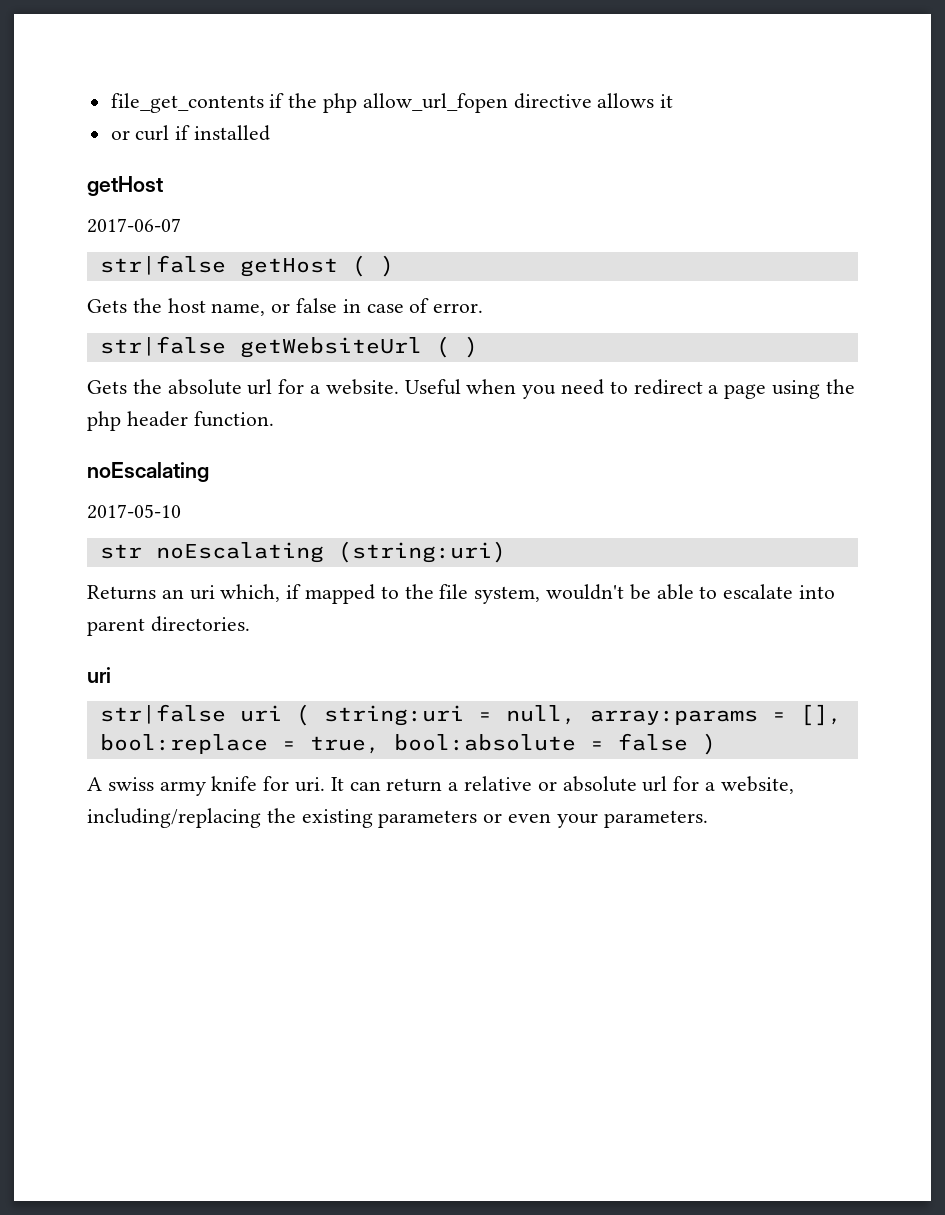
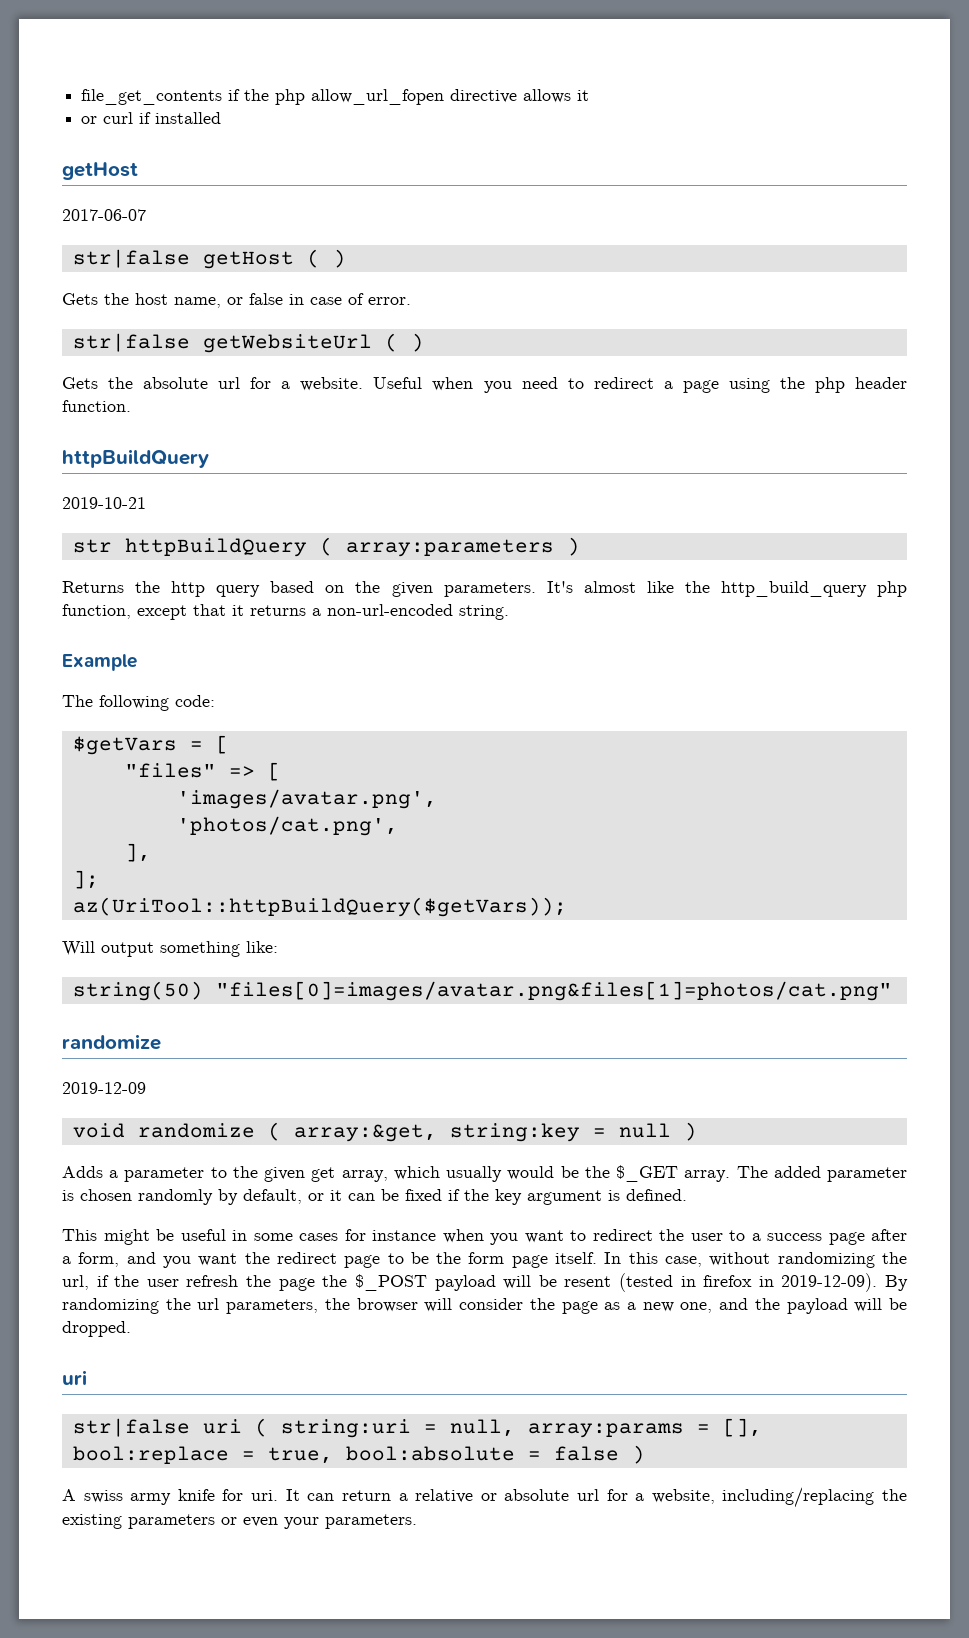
[87,462,209,482] [87,504,181,519] noEscalating // 2017-05-10 -> [62,449,209,468] [62,497,146,509] httpBuildQuery // 2019-10-21
[155,541,506,563] [87,584,836,604] [87,616,250,636] noEscalating (string:uri) // Returns an uri which, if mapped to the file system, wouldn't be able to escalate into parent directories. -> [124,537,580,557] [62,581,907,597] [62,604,509,620] [62,654,137,671] [62,695,215,711] [72,735,229,755] [124,762,281,781] [176,789,437,809] [176,816,398,836] [124,843,151,862] [72,870,99,889] [72,897,567,917] [62,941,278,957] [72,981,892,1001] [62,1034,161,1050] [62,1082,146,1094] [72,1122,697,1142] [62,1165,908,1182] [62,1189,687,1205] [62,1229,907,1245] [62,1252,907,1268] [62,1273,908,1292] [62,1298,907,1314] [62,1321,131,1337] httpBuildQuery ( array:parameters ) // Returns the http query based on the given parameters. It's almost like the http_build_query php function, except that it returns a non-url-encoded string. // Example // The following code: // $getVars = [ // "files" => [ // 'images/avatar.png', // 'photos/cat.png', // ], // ]; // az(UriTool::httpBuildQuery($getVars)); // Will output something like: // string(50) "files[0]=images/avatar.png&files[1]=photos/cat.png" // randomize // 2019-12-09 // void randomize ( array:&get, string:key = null ) // Adds a parameter to the given get array, which usually would be the $_GET array. The added parameter is chosen randomly by default, or it can be fixed if the key argument is defined. // This might be useful in some cases for instance when you want to redirect the user to a success page after a form, and you want the redirect page to be the form page itself. In this case, without randomizing the url, if the user refresh the page the $_POST payload will be resent (tested in firefox in 2019-12-09). By randomizing the url parameters, the browser will consider the page as a new one, and the payload will be dropped.

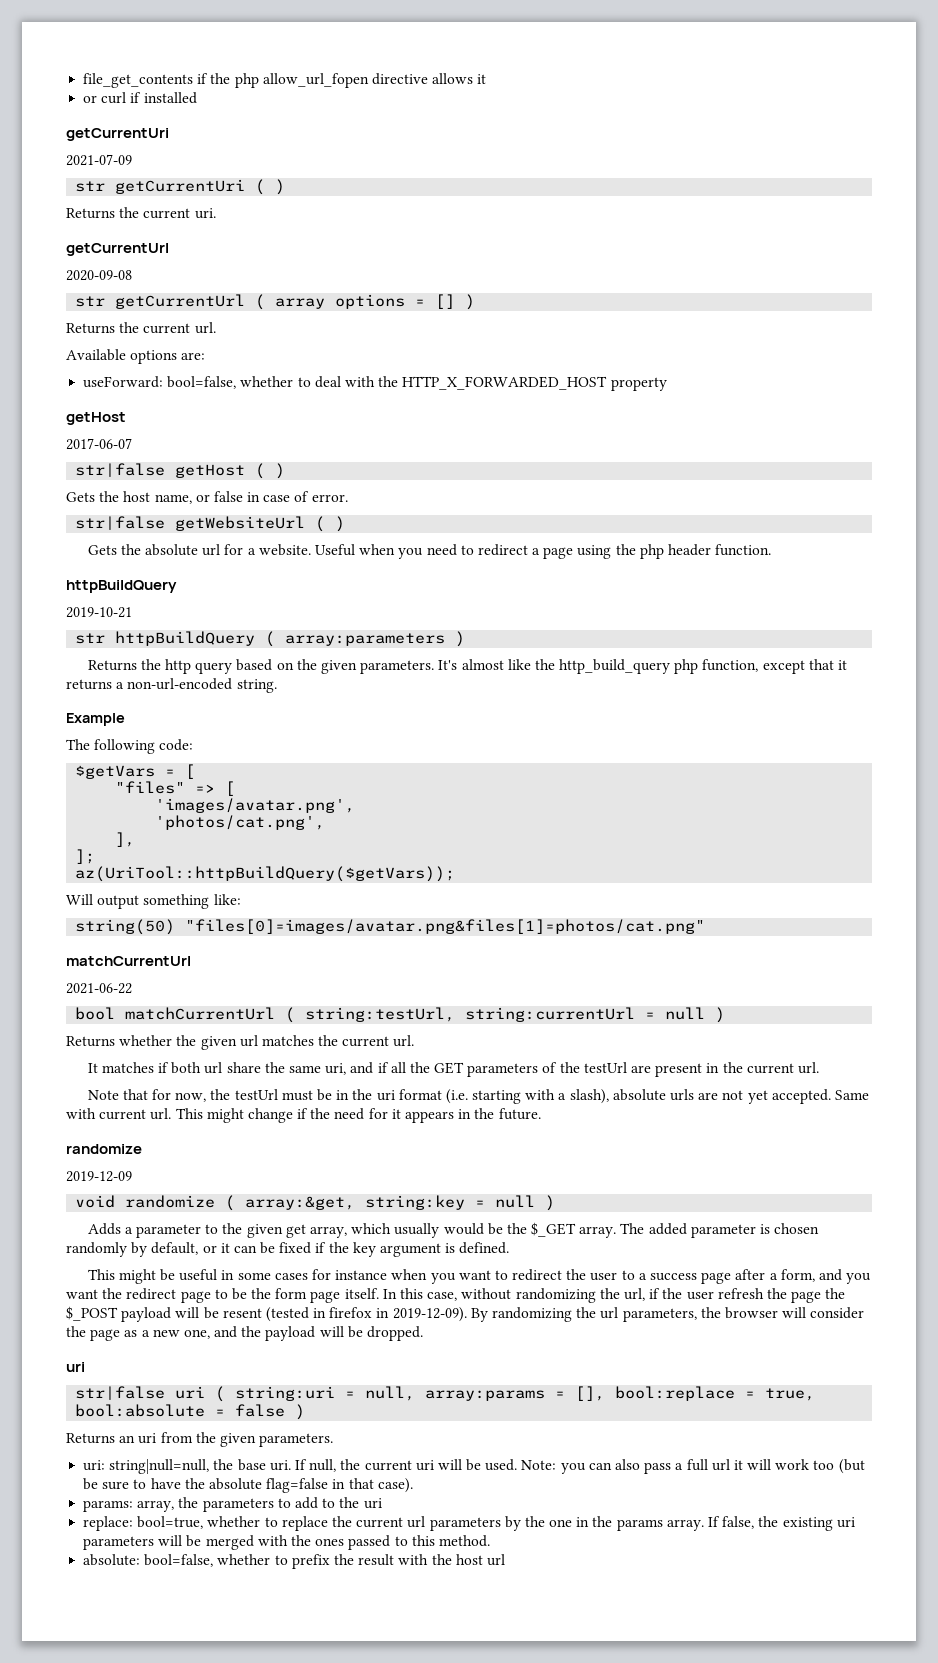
(222, 118) none -> [66,128,169,141] [66,154,132,166] [75,179,286,195] [66,207,216,219] [66,243,169,256] [66,270,132,281] [75,294,476,310] [66,322,216,334] [66,349,206,364] [83,376,667,391] // getCurrentUri // 2021-07-09 // str getCurrentUri ( ) // Returns the current uri. // getCurrentUrl // 2020-09-08 // str getCurrentUrl ( array options = [] ) // Returns the current url. // Available options are: // useForward: bool=false, whether to deal with the HTTP_X_FORWARDED_HOST property
(892, 991) none -> [66,956,191,966] [66,983,132,994] [75,1007,726,1023] [66,1035,415,1050] [87,1062,819,1077] [87,1089,869,1104] [66,1108,541,1123] // matchCurrentUrl // 2021-06-22 // bool matchCurrentUrl ( string:testUrl, string:currentUrl = null ) // Returns whether the given url matches the current url. // It matches if both url share the same uri, and if all the GET parameters of the testUrl are present in the current url. // Note that for now, the testUrl must be in the uri format (i.e. starting with a slash), absolute urls are not yet accepted. Same with current url. This might change if the need for it appears in the future.
[62,1487,907,1508] [62,1514,417,1529] A swiss army knife for uri. It can return a relative or absolute url for a website, including/replacing the existing parameters or even your parameters. -> [66,1432,334,1447] [83,1459,865,1474] [83,1478,413,1493] [83,1497,382,1512] [83,1516,855,1531] [83,1535,490,1550] [83,1554,505,1569] Returns an uri from the given parameters. // uri: string|null=null, the base uri. If null, the current uri will be used. Note: you can also pass a full url it will work too (but be sure to have the absolute flag=false in that case). // params: array, the parameters to add to the uri // replace: bool=true, whether to replace the current url parameters by the one in the params array. If false, the existing uri parameters will be merged with the ones passed to this method. // absolute: bool=false, whether to prefix the result with the host url

